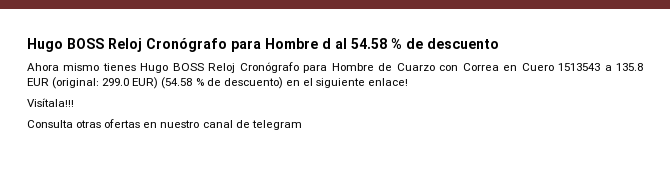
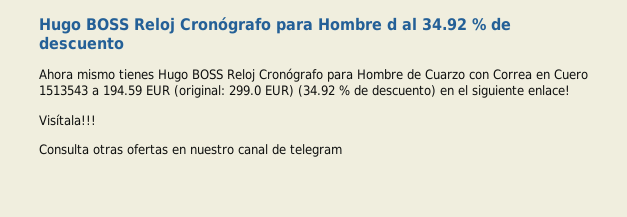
[351,38,387,49] 54.58 -> [422,18,467,31] 34.92
[615,63,643,71] 135.8 -> [103,85,142,96] 194.59
[161,77,193,89] (54.58 -> [298,85,335,97] (34.92

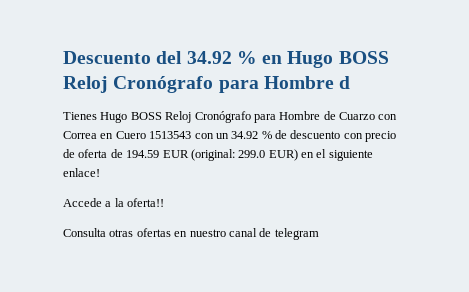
(39, 26) none -> [63,51,283,64] Descuento del 34.92 % en
[402,17,511,31] [39,36,124,50] [39,69,154,80] al 34.92 % de descuento // Ahora mismo tienes -> [63,112,97,120] // Tienes
[92,87,99,96] a -> [194,130,397,142] [63,149,123,158] con un 34.92 % de descuento con precio de oferta de
[298,85,436,97] (34.92 % de descuento) -> (298, 155) none
[39,114,96,126] Visítala!!! -> [63,198,165,207] Accede a la oferta!!

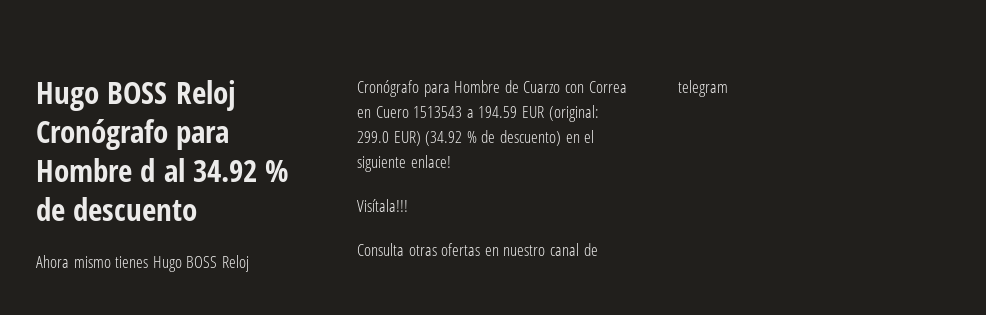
[63,51,283,64] Descuento del 34.92 % en -> (36, 96) none
[63,112,97,120] // Tienes -> [163,158,290,182] [36,197,198,221] [36,255,149,268] al 34.92 % de descuento // Ahora mismo tienes
[194,130,397,142] [63,149,123,158] con un 34.92 % de descuento con precio de oferta de -> [466,109,474,118] a
(298, 155) none -> [425,130,561,146] (34.92 % de descuento)
[63,198,165,207] Accede a la oferta!! -> [357,199,408,212] Visítala!!!

